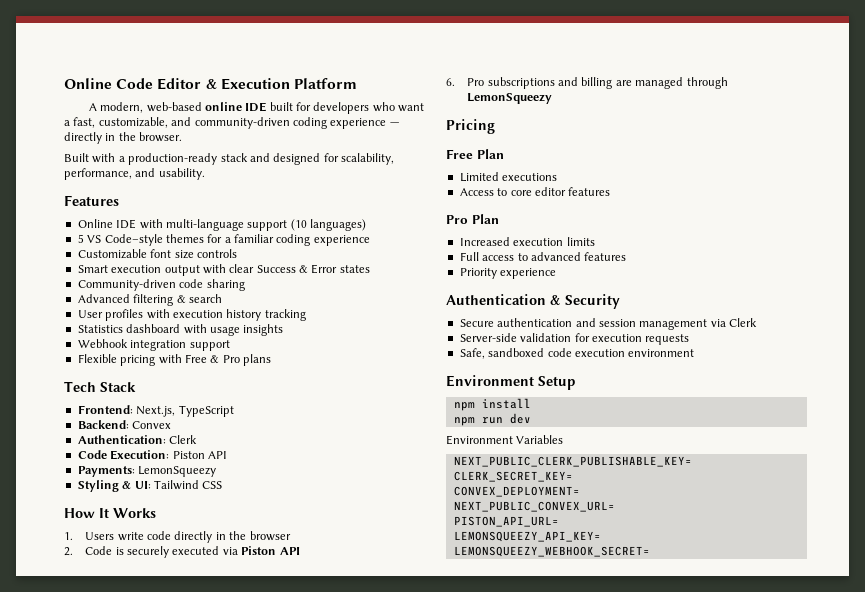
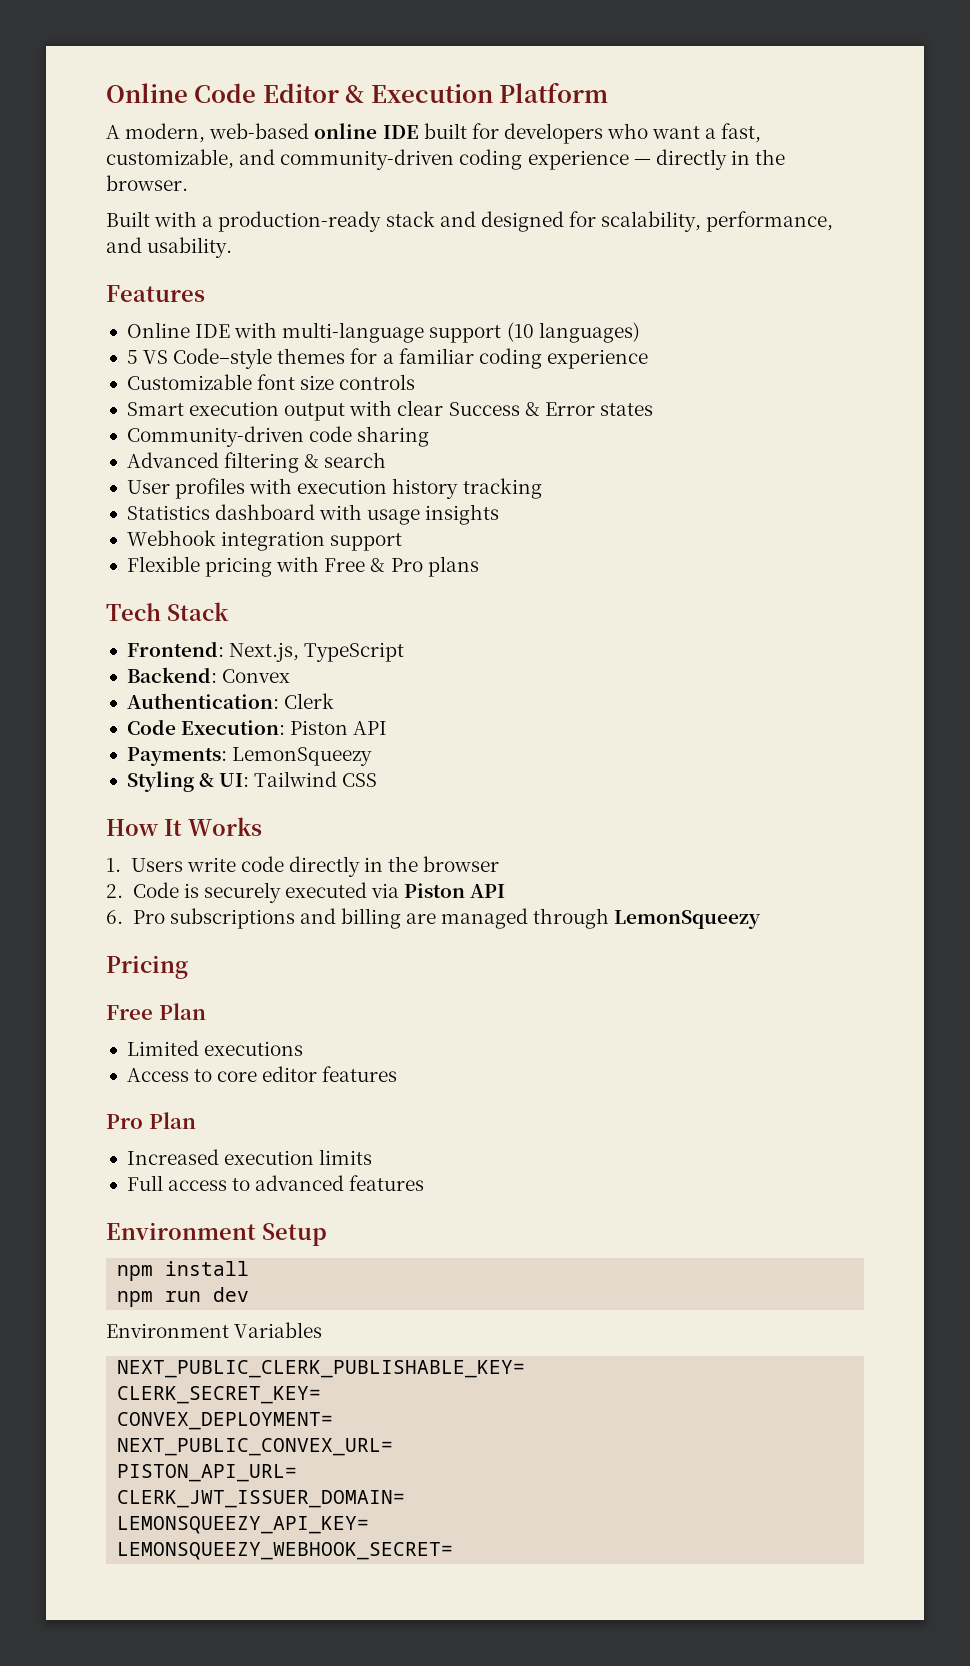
[459,268,557,279] [446,294,620,309] [459,318,757,330] [459,333,690,345] [459,348,695,359] // Priority experience // Authentication & Security // Secure authentication and session management via Clerk // Server-side validation for execution requests // Safe, sandboxed code execution environment -> (425, 1183) none
(559, 521) none -> [117,1490,406,1508] // CLERK_JWT_ISSUER_DOMAIN=

